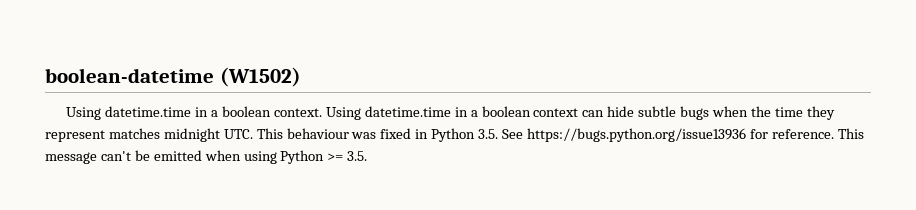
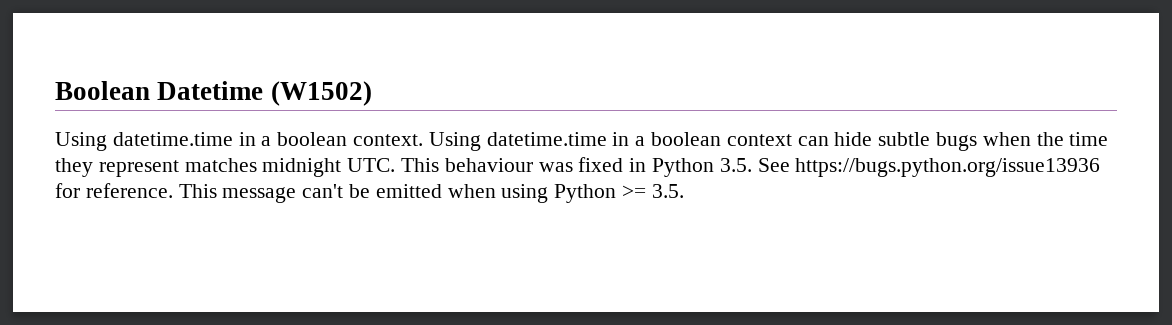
[45,68,214,83] boolean-datetime -> [55,81,264,100] Boolean Datetime

